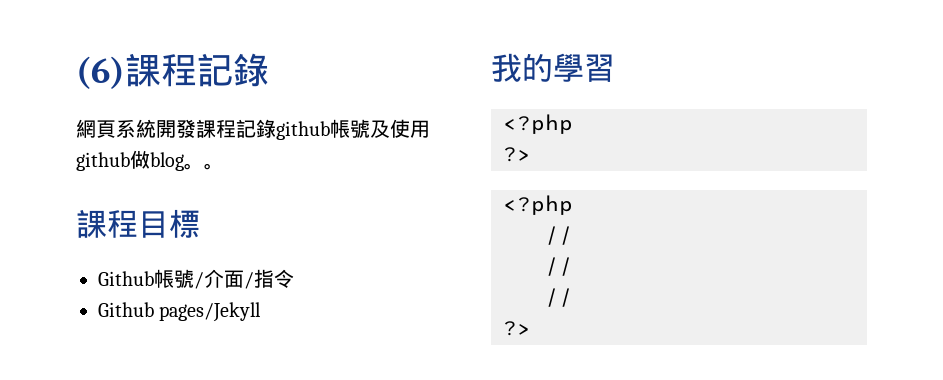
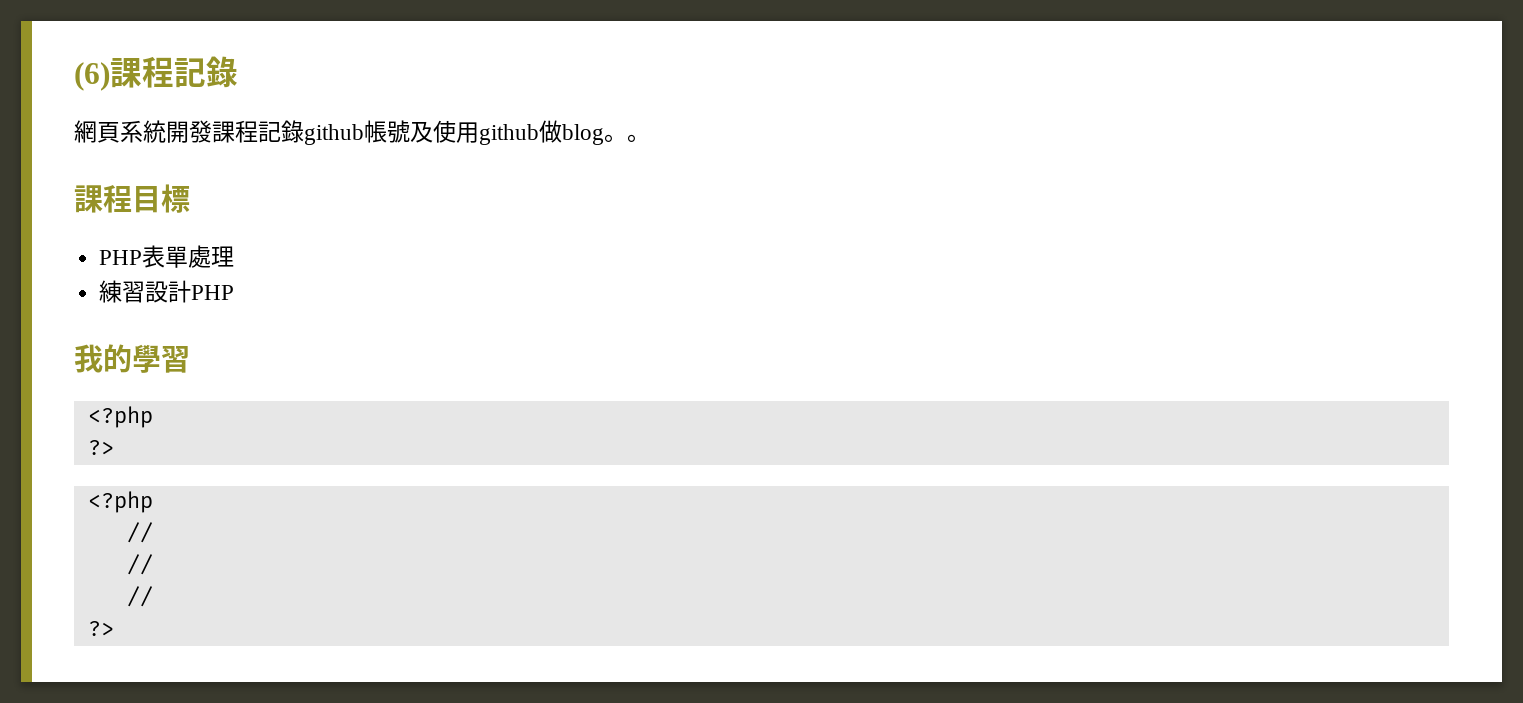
[98,269,294,289] [98,302,262,322] Github帳號/介面/指令 // Github pages/Jekyll -> [99,245,235,268] [99,280,235,303] PHP表單處理 // 練習設計PHP

